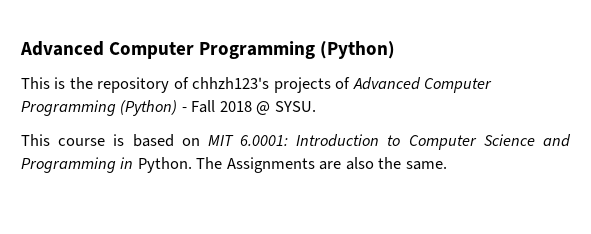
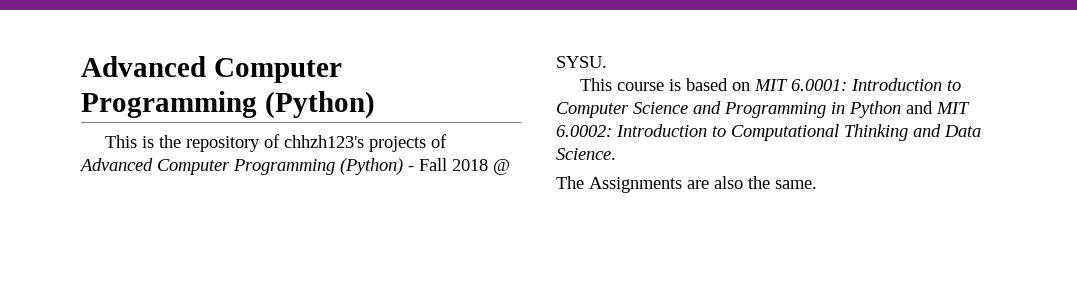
[137,157,192,173] Python. -> [849,101,970,118] [556,124,981,141] [556,148,616,160] Python and MIT 6.0002: Introduction to Computational Thinking and Data Science. //

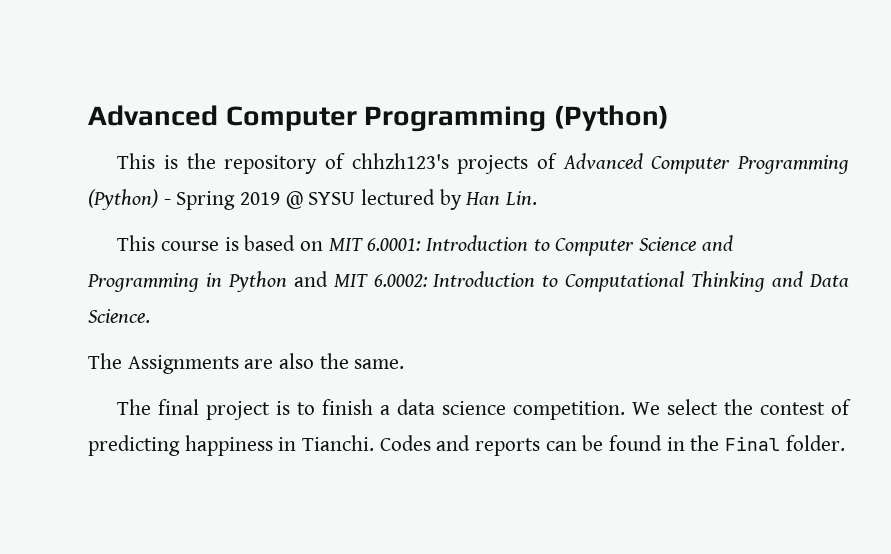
[419,158,510,175] [556,56,607,68] Fall 2018 @ SYSU. -> [176,189,538,210] Spring 2019 @ SYSU lectured by Han Lin.
(817, 184) none -> [117,399,851,420] [88,435,845,456] // The final project is to finish a data science competition. We select the contest of predicting happiness in Tianchi. Codes and reports can be found in the Final folder.

